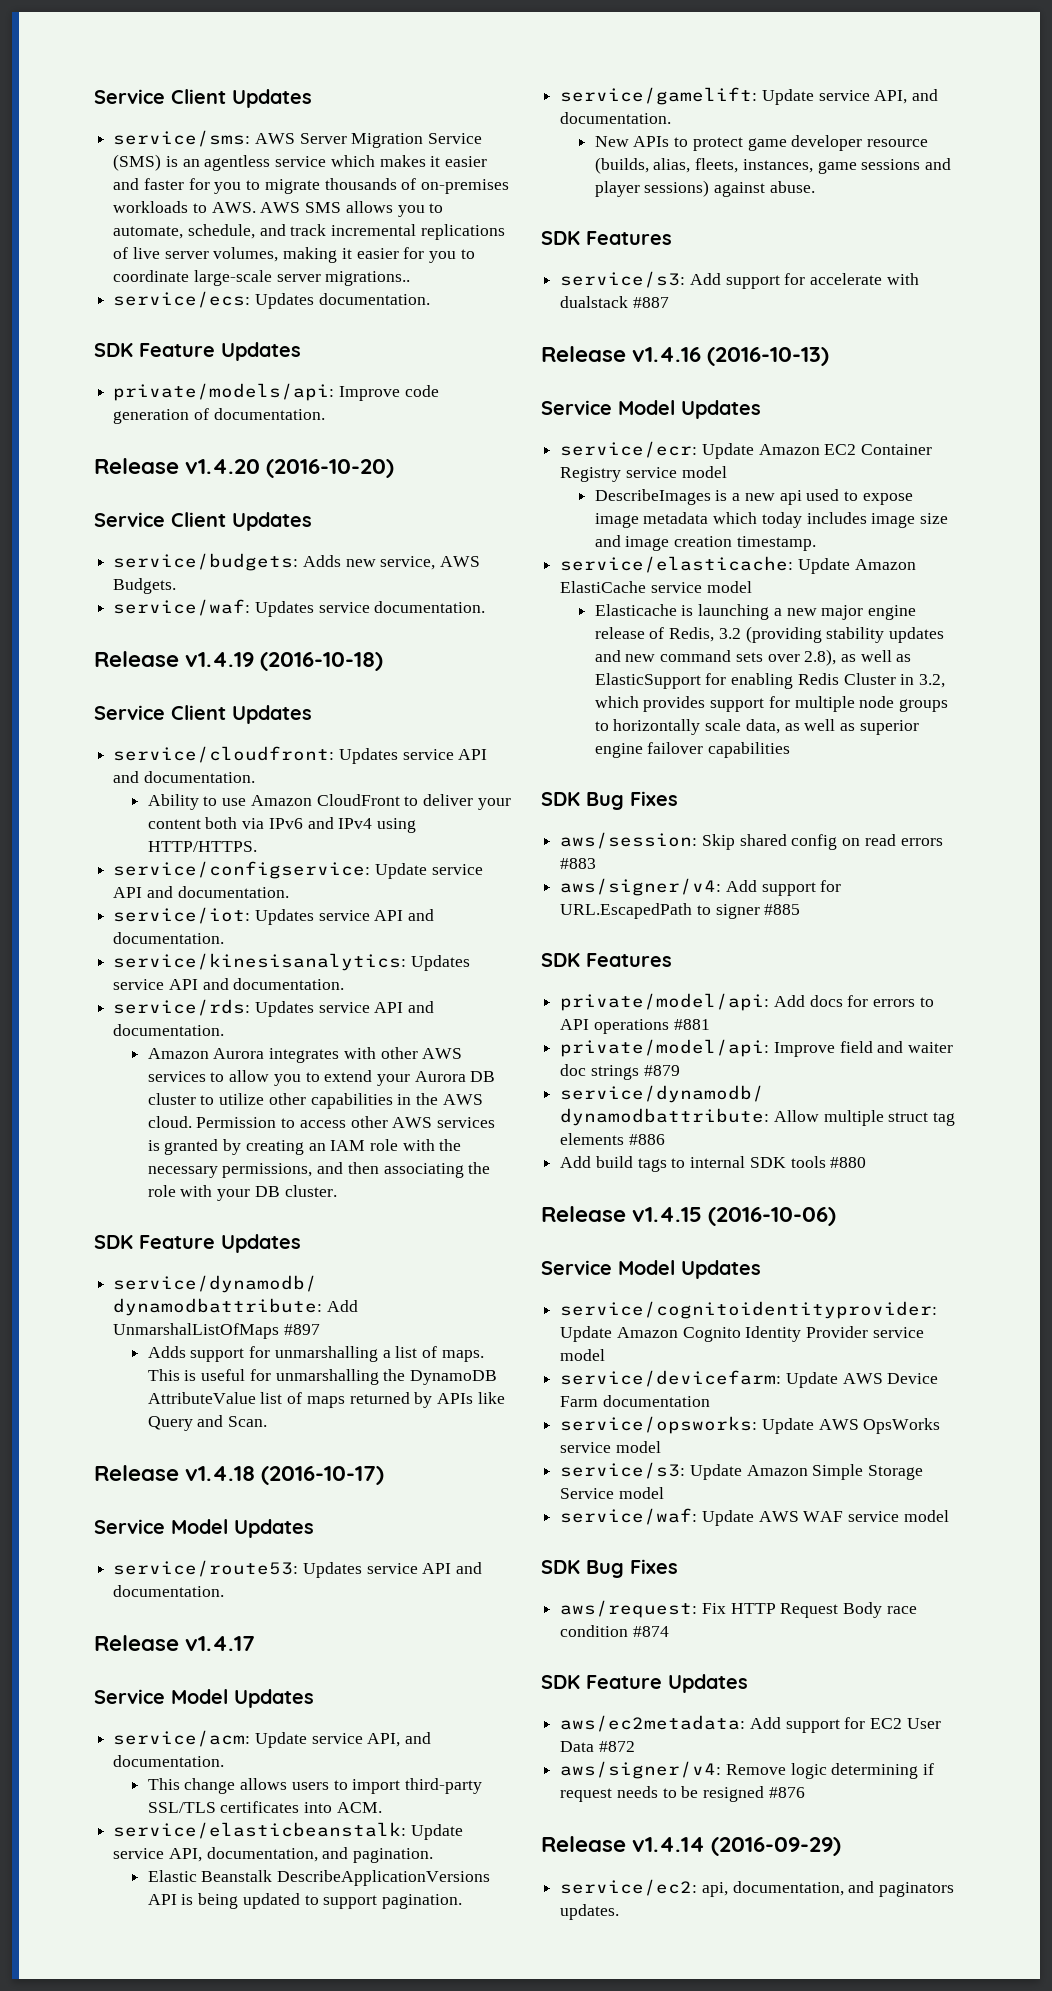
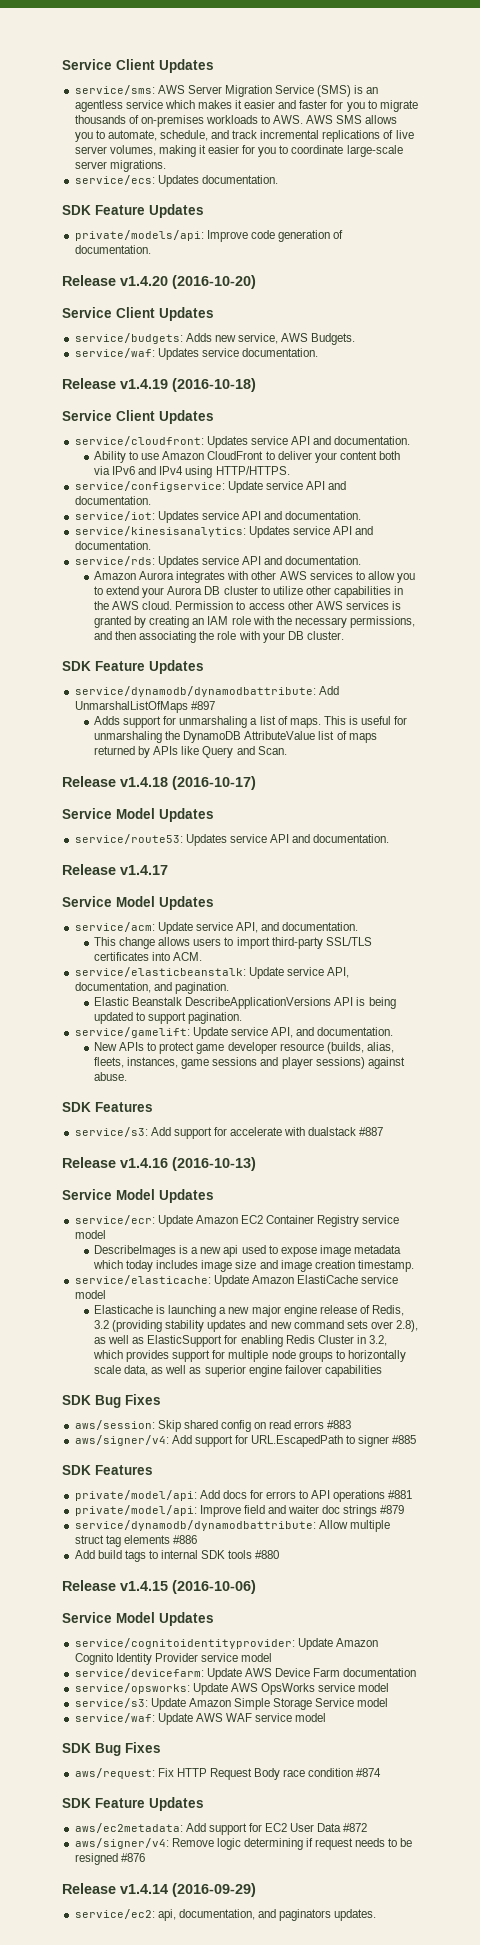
[325,271,411,286] migrations.. -> [109,160,166,172] migrations.
[274,1346,378,1362] unmarshalling -> [179,716,248,728] unmarshaling
[275,1369,379,1385] unmarshalling -> [93,731,162,743] unmarshaling

